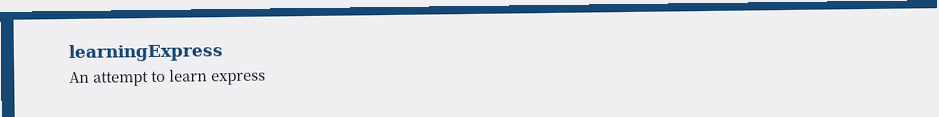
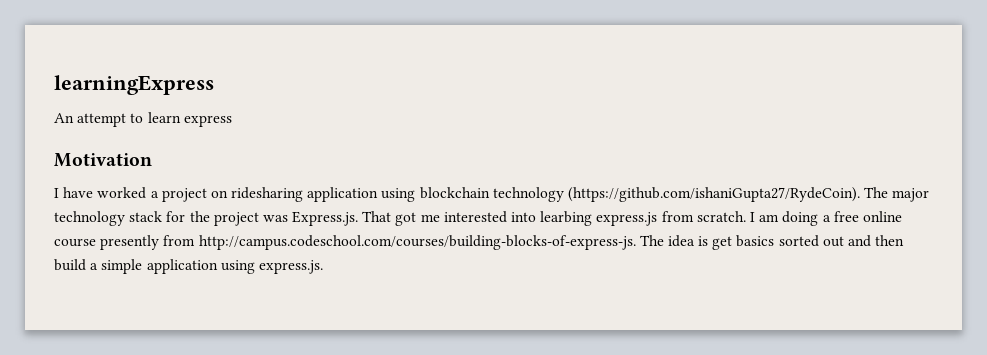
(266, 79) none -> [54,153,152,167] [54,187,930,202] [54,211,902,226] [54,235,905,250] [54,259,323,274] // Motivation // I have worked a project on ridesharing application using blockchain technology (https://github.com/ishaniGupta27/RydeCoin). The major technology stack for the project was Express.js. That got me interested into learbing express.js from scratch. I am doing a free online course presently from http://campus.codeschool.com/courses/building-blocks-of-express-js. The idea is get basics sorted out and then build a simple application using express.js.

